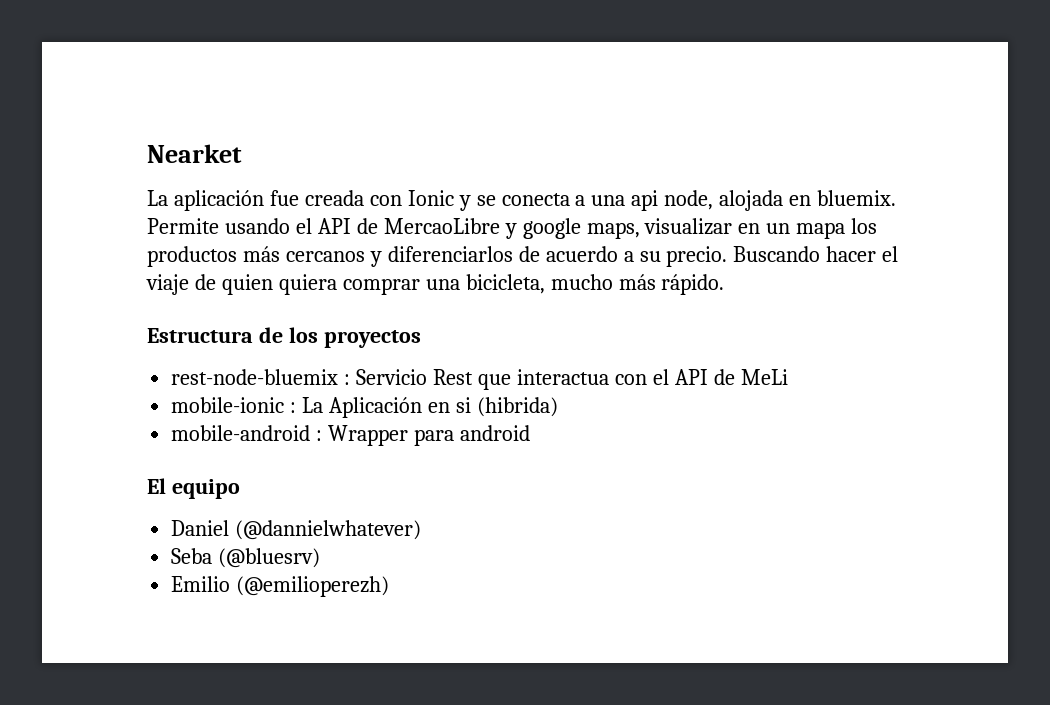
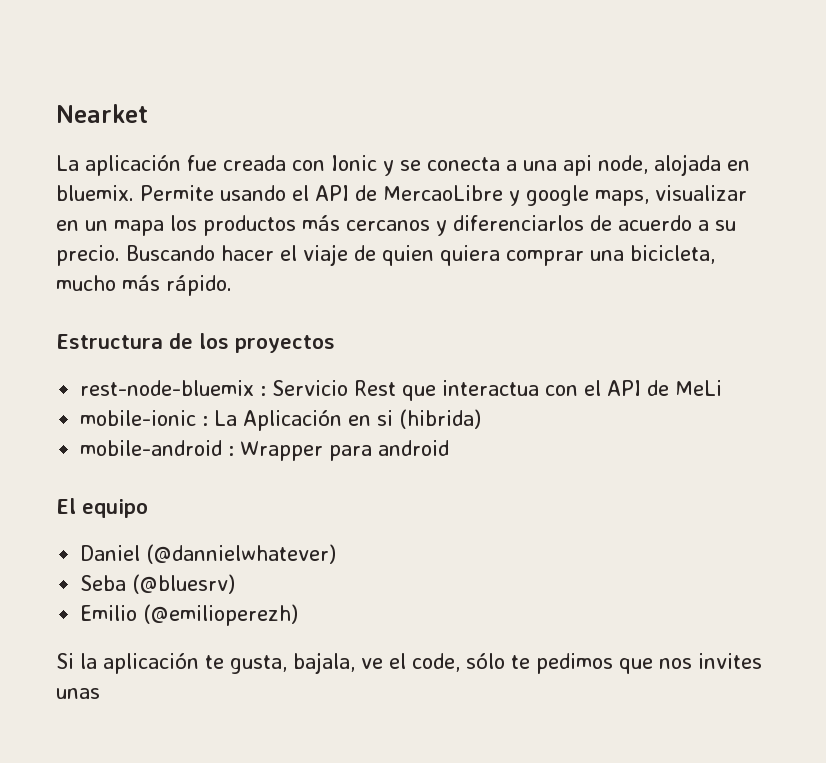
(390, 586) none -> [56,652,762,674] [56,688,100,699] // Si la aplicación te gusta, bajala, ve el code, sólo te pedimos que nos invites unas

